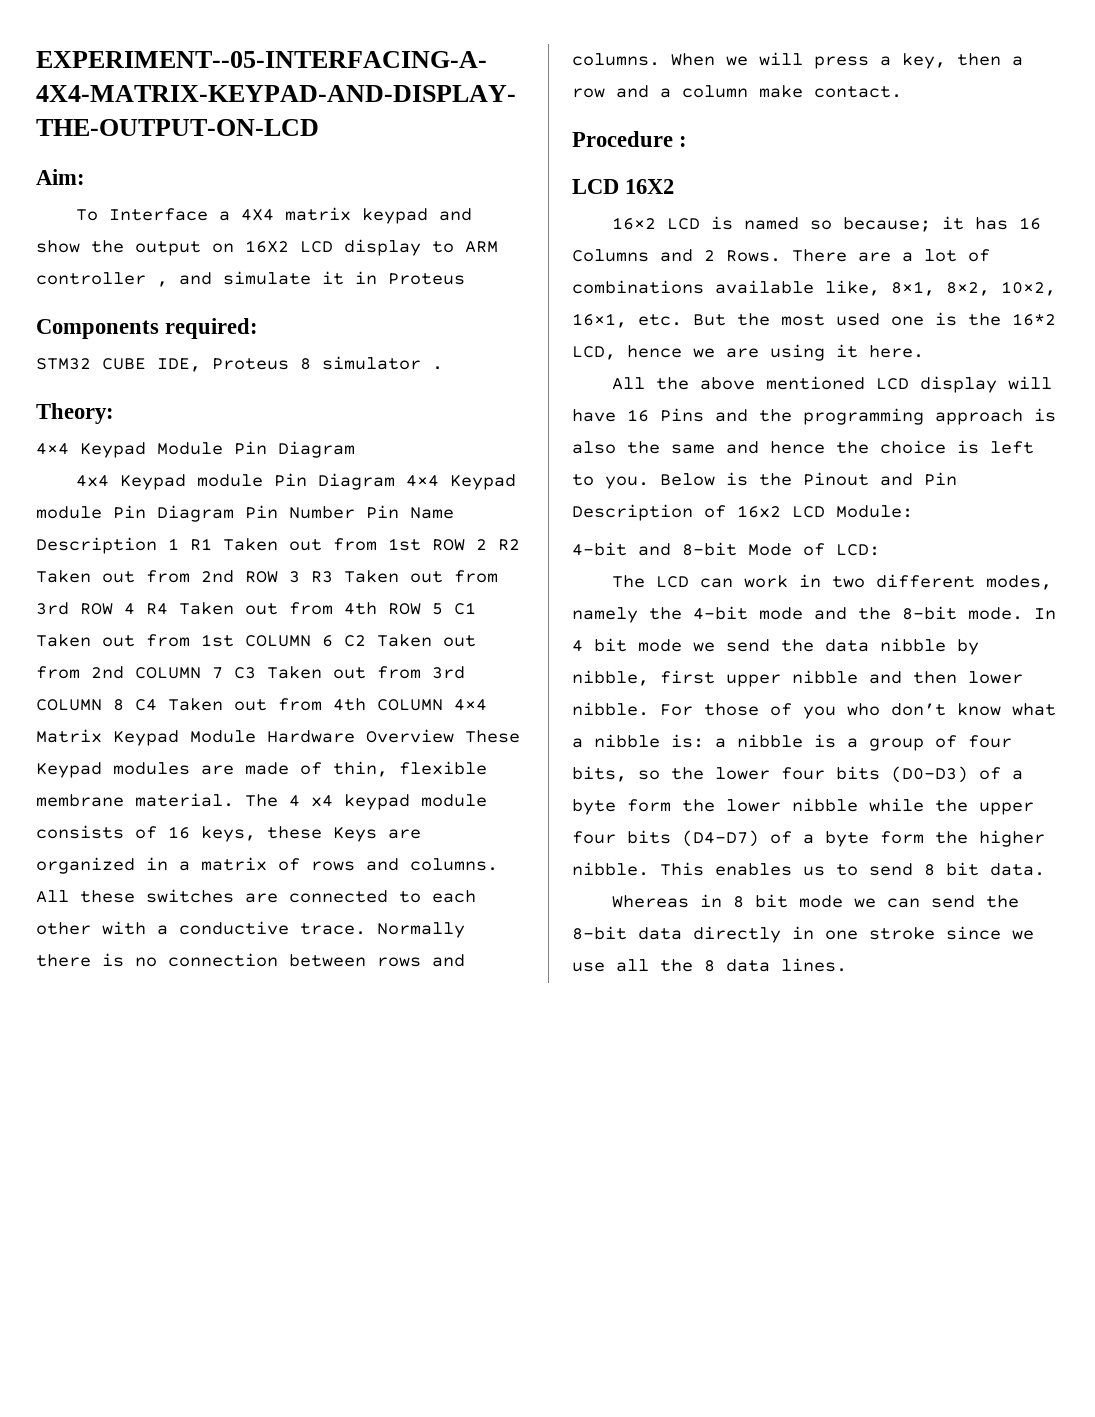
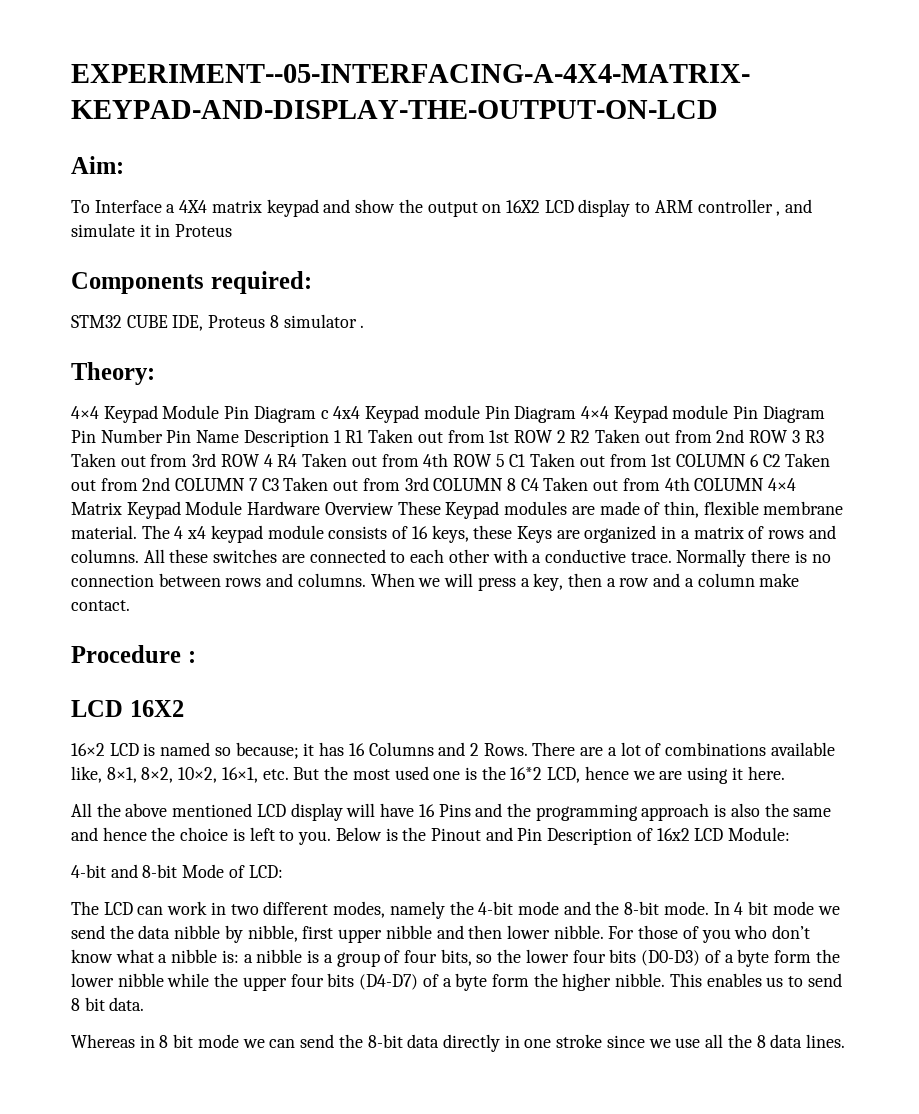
(355, 449) // -> [320,410,329,419] c

